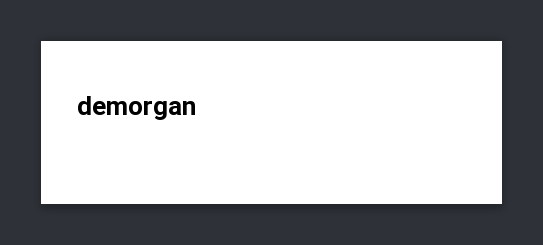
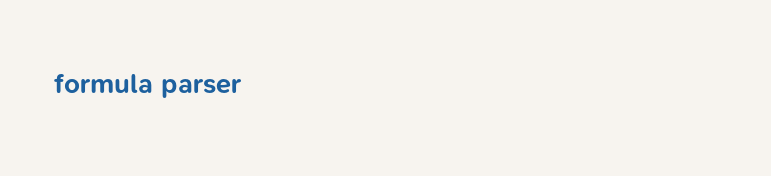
[77,96,196,120] demorgan -> [54,73,242,98] formula parser

